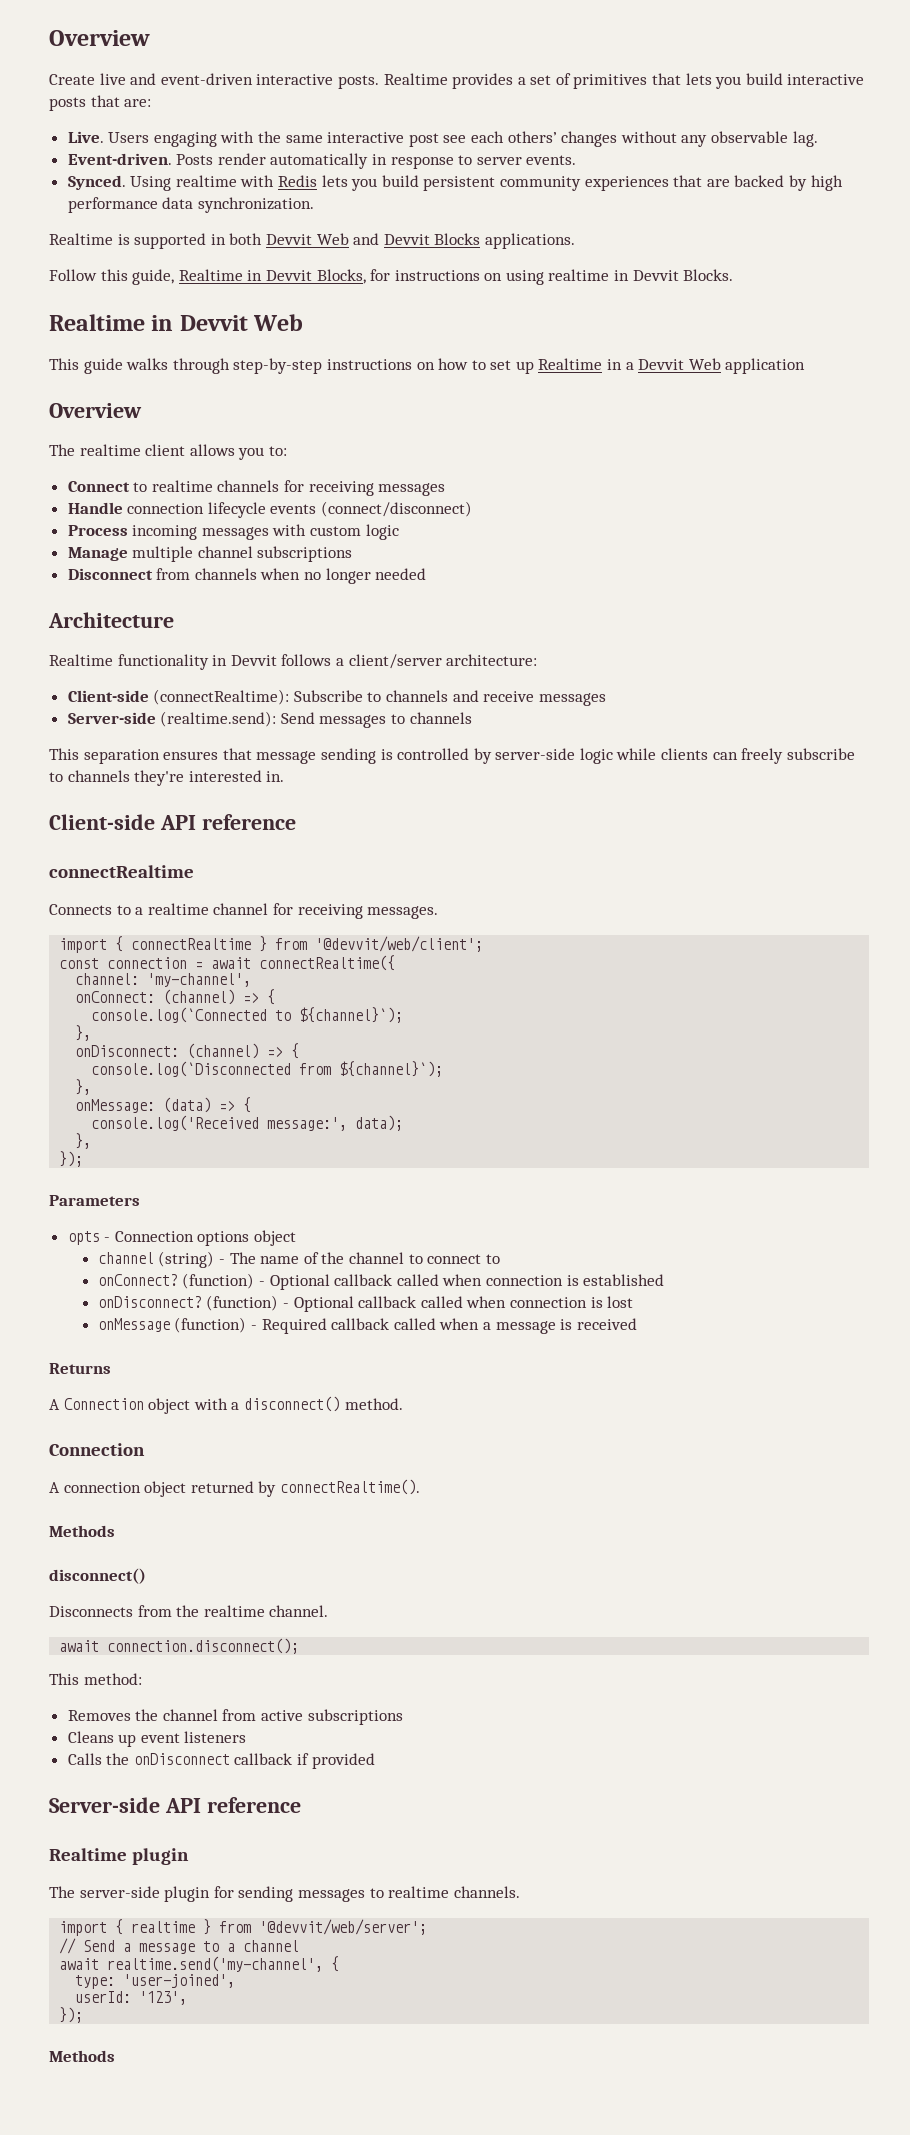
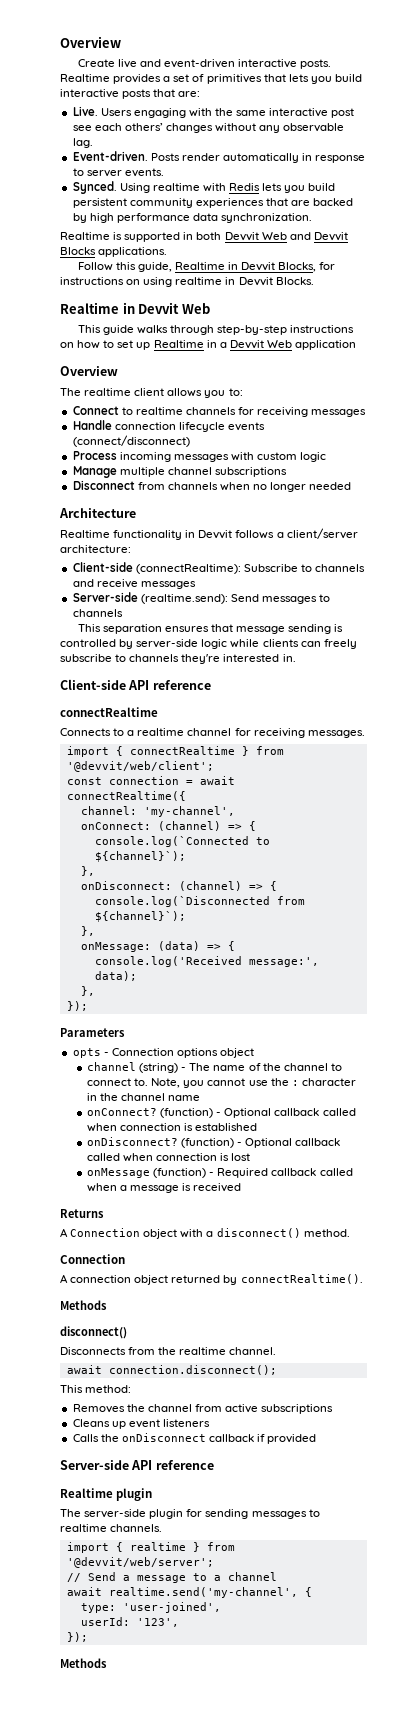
[485,1254,500,1264] to -> [134,1078,356,1088] [87,1093,201,1101] to. Note, you cannot use the : character in the channel name

